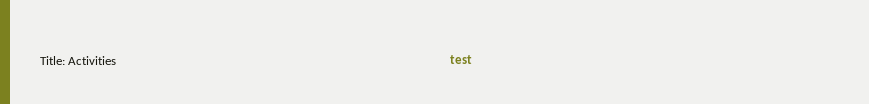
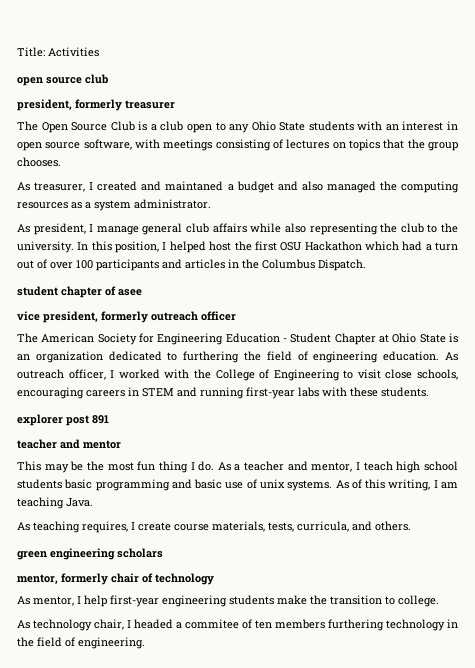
[450,55,472,64] test -> [17,74,108,86] [17,99,175,111] [17,121,458,133] [17,139,458,151] [17,157,61,167] [17,181,459,193] [17,199,211,211] [17,223,459,235] [17,241,458,253] [17,259,366,271] [17,286,142,298] [17,311,236,323] [17,333,458,345] [17,351,459,363] [17,369,458,381] [17,387,429,399] [17,414,109,426] [17,439,121,449] [17,461,458,473] [17,479,458,491] [17,497,93,509] [17,521,411,533] [17,548,163,560] [17,573,214,585] [17,595,439,607] [17,619,458,631] [17,637,145,649] open source club // president, formerly treasurer // The Open Source Club is a club open to any Ohio State students with an interest in open source software, with meetings consisting of lectures on topics that the group chooses. // As treasurer, I created and maintaned a budget and also managed the computing resources as a system administrator. // As president, I manage general club affairs while also representing the club to the university. In this position, I helped host the first OSU Hackathon which had a turn out of over 100 participants and articles in the Columbus Dispatch. // student chapter of asee // vice president, formerly outreach officer // The American Society for Engineering Education - Student Chapter at Ohio State is an organization dedicated to furthering the field of engineering education. As outreach officer, I worked with the College of Engineering to visit close schools, encouraging careers in STEM and running first-year labs with these students. // explorer post 891 // teacher and mentor // This may be the most fun thing I do. As a teacher and mentor, I teach high school students basic programming and basic use of unix systems. As of this writing, I am teaching Java. // As teaching requires, I create course materials, tests, curricula, and others. // green engineering scholars // mentor, formerly chair of technology // As mentor, I help first-year engineering students make the transition to college. // As technology chair, I headed a commitee of ten members furthering technology in the field of engineering.

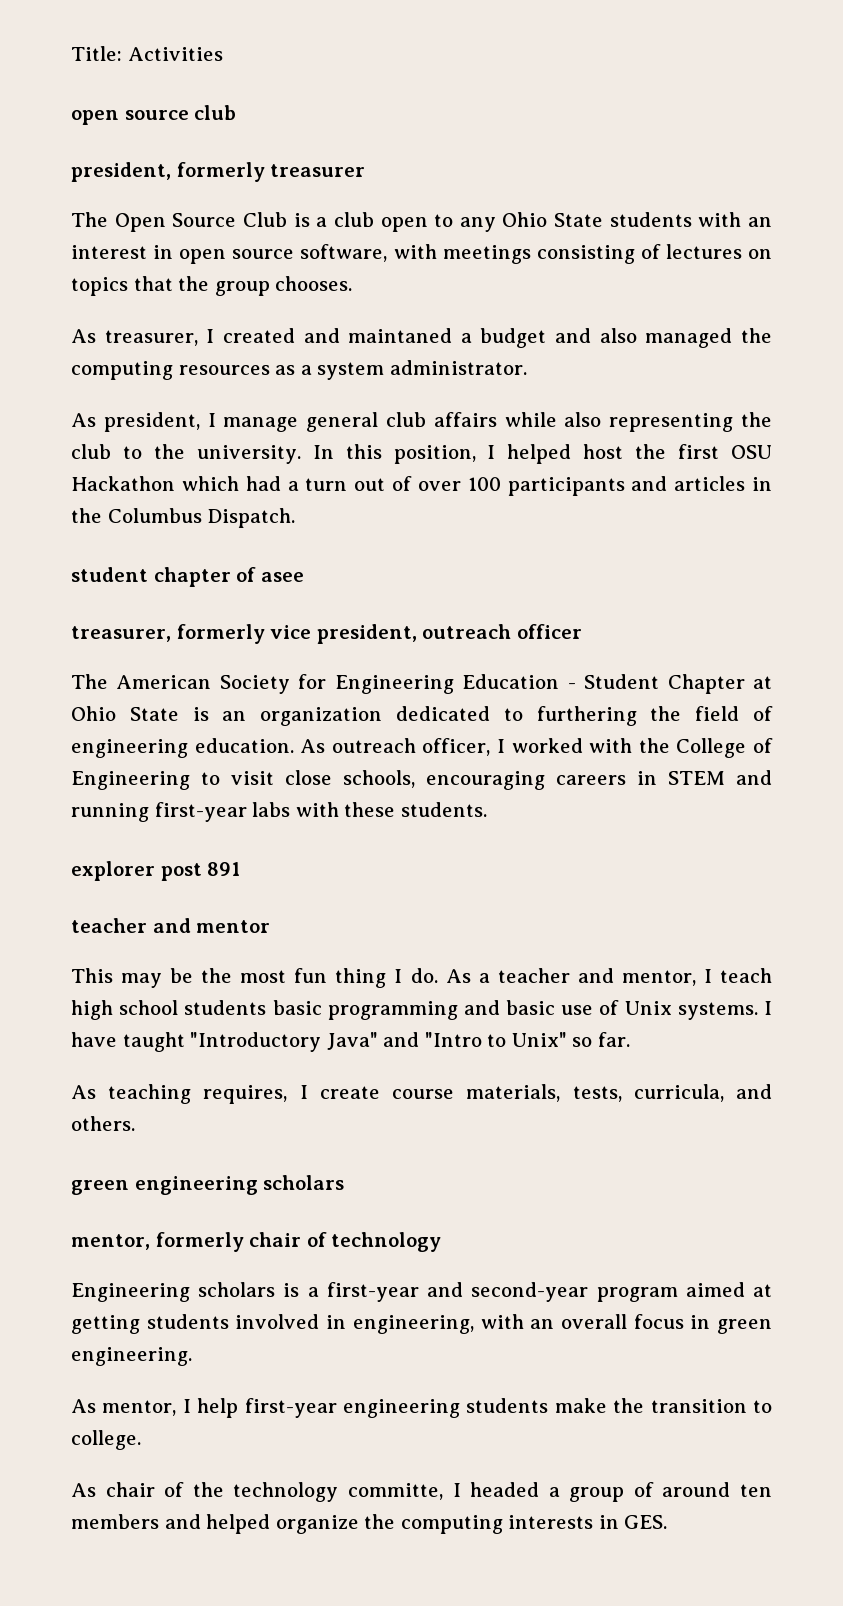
(142, 292) none -> [71,624,265,644] treasurer, formerly
[101,311,148,323] formerly -> (417, 634) none
[259,479,458,491] [17,497,93,509] unix systems. As of this writing, I am teaching Java. -> [624,1001,772,1020] [71,1032,630,1052] Unix systems. I have taught "Introductory Java" and "Intro to Unix" so far.
(214, 579) none -> [71,1282,772,1302] [71,1314,772,1334] [71,1347,192,1366] // Engineering scholars is a first-year and second-year program aimed at getting students involved in engineering, with an overall focus in green engineering.
[33,619,458,631] [17,637,145,649] technology chair, I headed a commitee of ten members furthering technology in the field of engineering. -> [105,1482,773,1502] [71,1514,668,1534] chair of the technology committe, I headed a group of around ten members and helped organize the computing interests in GES.

